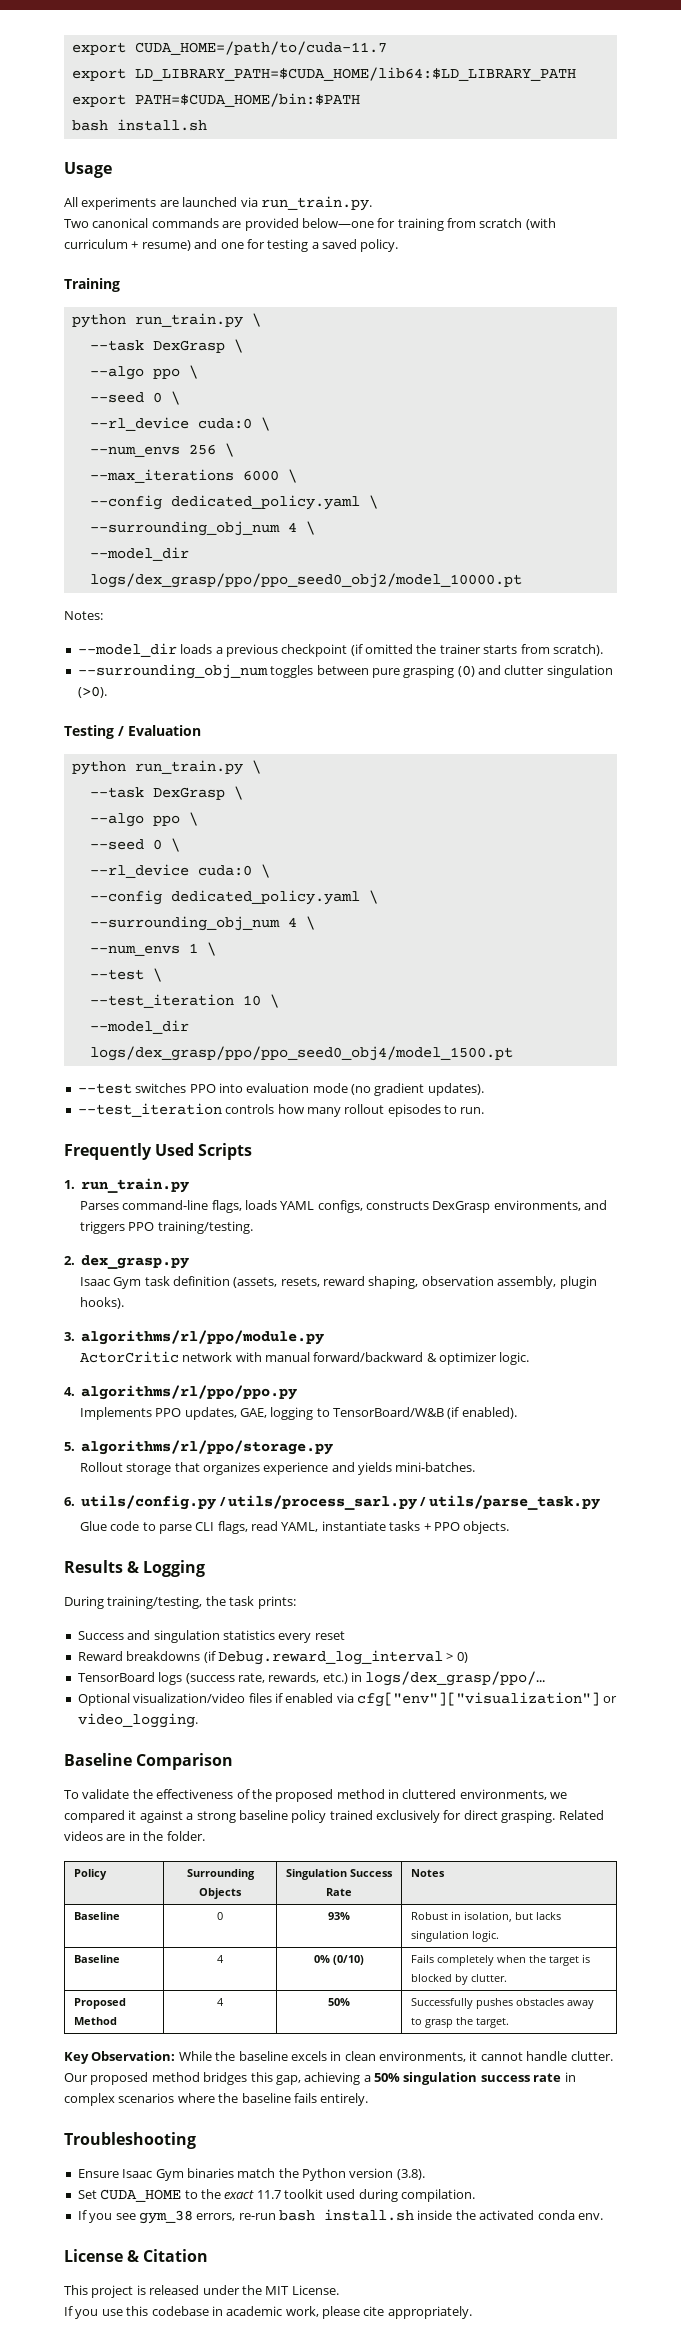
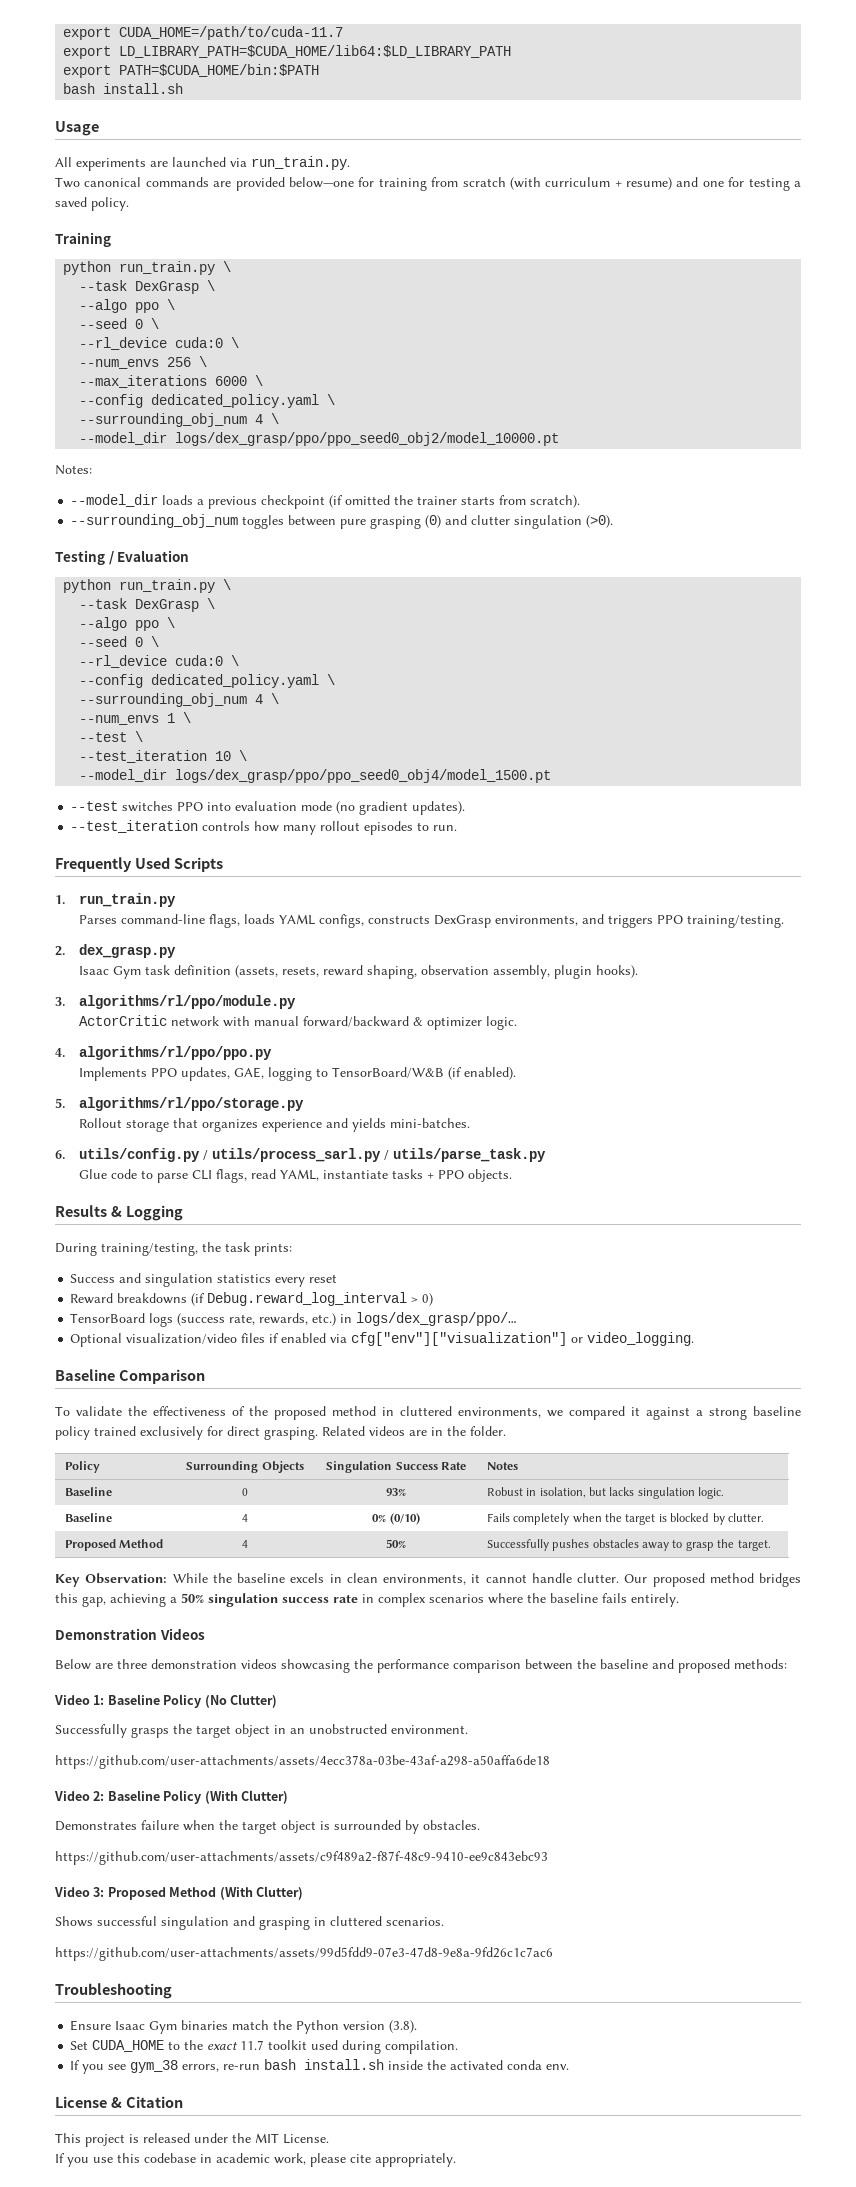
(369, 2099) none -> [55,1628,205,1640] [55,1659,787,1673] [54,1694,277,1708] [55,1724,468,1738] [55,1755,550,1769] [54,1790,288,1804] [55,1820,480,1834] [55,1851,548,1865] [54,1886,303,1900] [55,1916,444,1930] [55,1947,553,1961] // Demonstration Videos // Below are three demonstration videos showcasing the performance comparison between the baseline and proposed methods: // Video 1: Baseline Policy (No Clutter) // Successfully grasps the target object in an unobstructed environment. // https://github.com/user-attachments/assets/4ecc378a-03be-43af-a298-a50affa6de18 // Video 2: Baseline Policy (With Clutter) // Demonstrates failure when the target object is surrounded by obstacles. // https://github.com/user-attachments/assets/c9f489a2-f87f-48c9-9410-ee9c843ebc93 // Video 3: Proposed Method (With Clutter) // Shows successful singulation and grasping in cluttered scenarios. // https://github.com/user-attachments/assets/99d5fdd9-07e3-47d8-9e8a-9fd26c1c7ac6

